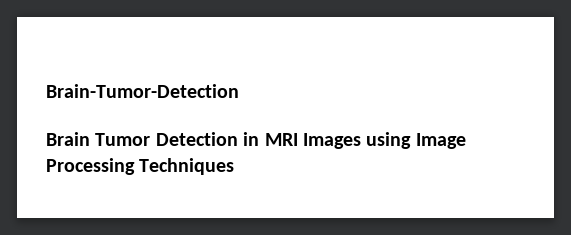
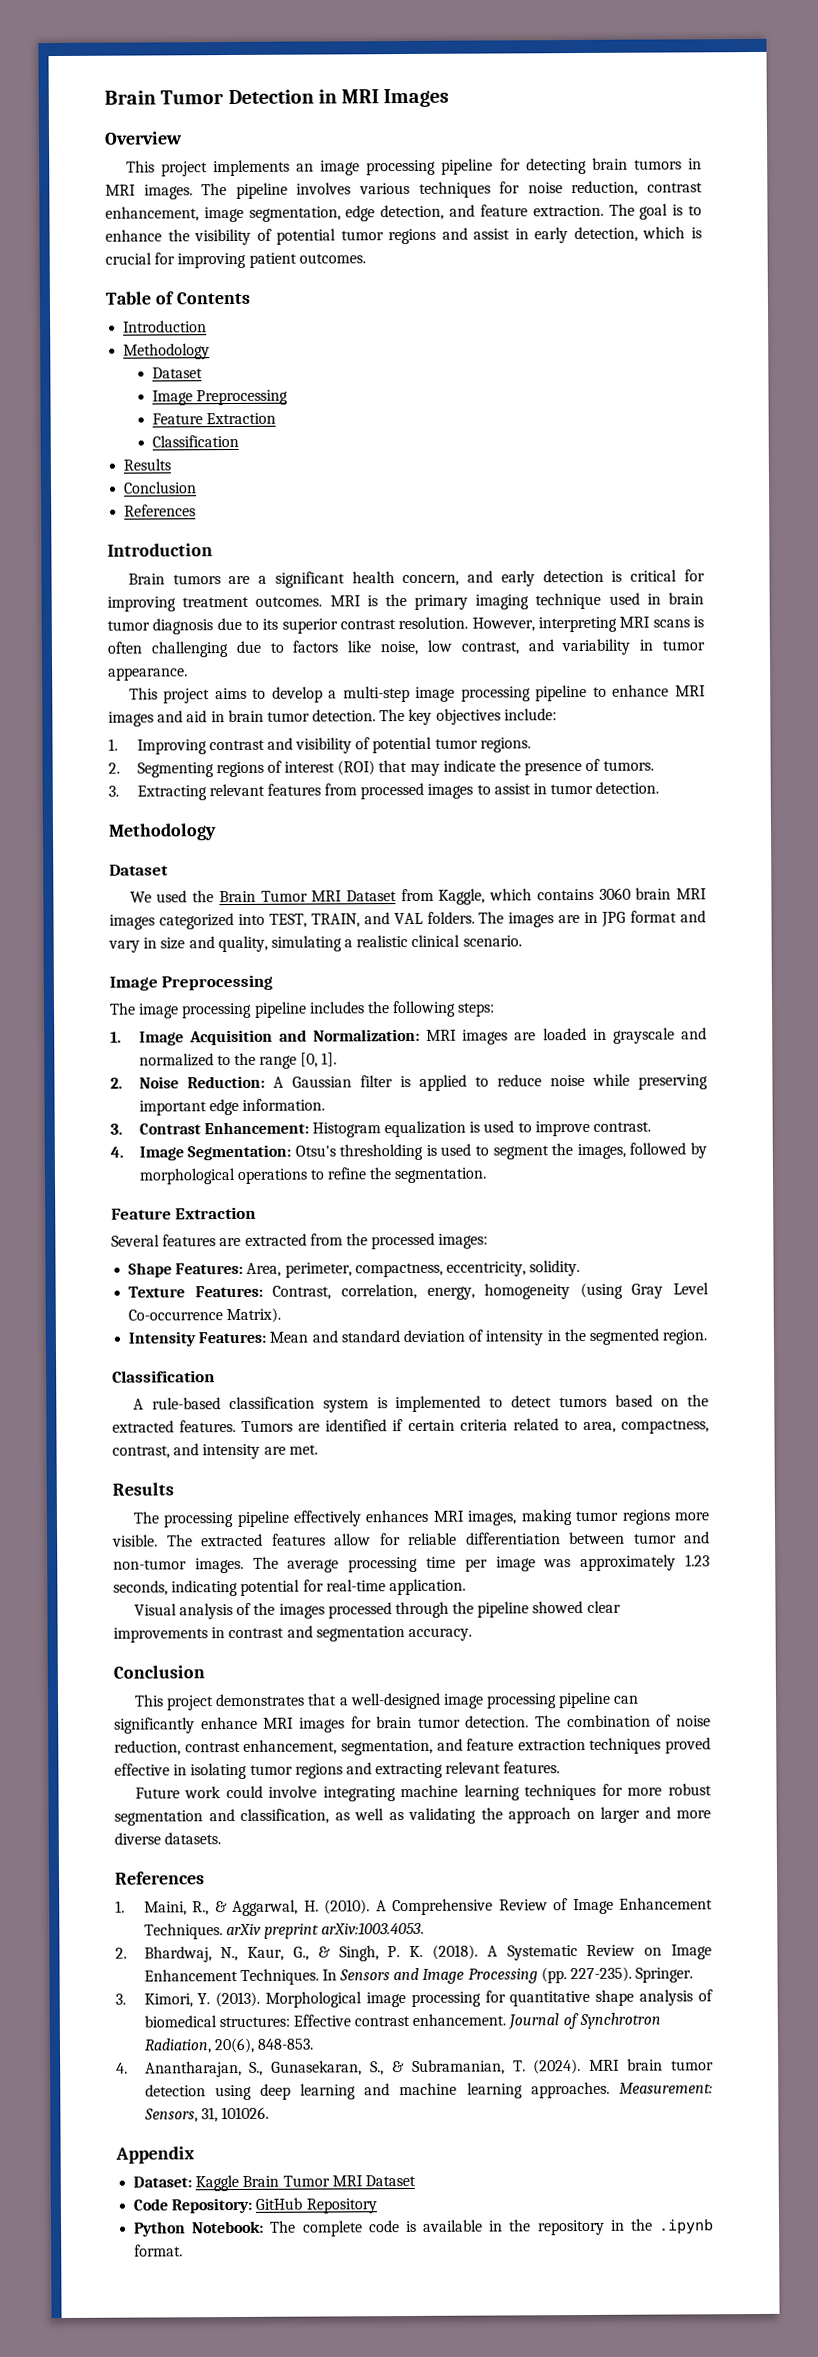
[46,84,239,98] Brain-Tumor-Detection // -> (104, 97) none
[366,132,466,149] [46,158,235,175] using Image Processing Techniques -> [104,131,183,145] [125,157,702,177] [105,180,704,200] [105,203,703,223] [105,226,703,246] [105,252,366,269] [105,291,250,305] [123,320,208,333] [123,343,211,360] [151,367,203,379] [151,389,288,406] [151,412,276,425] [151,434,239,448] [123,458,172,471] [123,481,198,494] [124,504,197,517] [107,543,213,557] [127,569,705,588] [107,592,704,612] [107,616,704,635] [107,638,705,658] [108,667,188,681] [128,684,706,704] [108,708,557,727] [108,736,531,755] [108,758,654,778] [108,781,660,801] [108,823,217,841] [109,864,169,876] [129,887,707,905] [109,910,707,930] [108,934,522,953] [109,974,274,991] [109,1000,496,1019] [110,1027,707,1046] [138,1052,338,1069] [110,1073,709,1091] [138,1098,325,1116] [110,1120,652,1138] [110,1142,708,1161] [138,1167,488,1185] [111,1206,257,1220] [111,1232,489,1250] [128,1260,581,1278] [128,1282,709,1300] [128,1307,282,1324] [128,1328,708,1347] [112,1370,215,1383] [132,1394,709,1413] [112,1418,710,1434] [112,1443,318,1460] [112,1482,174,1496] [132,1509,709,1528] [112,1531,710,1547] [113,1554,710,1574] [113,1578,466,1597] [133,1600,621,1620] [113,1625,472,1643] [113,1665,205,1679] [133,1691,640,1711] [114,1714,711,1734] [114,1737,711,1756] [114,1761,561,1780] [134,1783,712,1802] [114,1806,711,1826] [114,1832,222,1845] [114,1871,205,1885] [115,1897,713,1917] [143,1921,425,1940] [115,1944,712,1963] [143,1966,694,1985] [115,1989,713,2008] [143,2012,661,2030] [143,2037,314,2054] [116,2058,715,2078] [144,2081,713,2101] [143,2106,269,2123] [115,2146,195,2164] [133,2174,416,2192] [133,2197,377,2214] [134,2218,715,2237] [134,2244,184,2257] // Overview // This project implements an image processing pipeline for detecting brain tumors in MRI images. The pipeline involves various techniques for noise reduction, contrast enhancement, image segmentation, edge detection, and feature extraction. The goal is to enhance the visibility of potential tumor regions and assist in early detection, which is crucial for improving patient outcomes. // Table of Contents // Introduction // Methodology // Dataset // Image Preprocessing // Feature Extraction // Classification // Results // Conclusion // References // Introduction // Brain tumors are a significant health concern, and early detection is critical for improving treatment outcomes. MRI is the primary imaging technique used in brain tumor diagnosis due to its superior contrast resolution. However, interpreting MRI scans is often challenging due to factors like noise, low contrast, and variability in tumor appearance. // This project aims to develop a multi-step image processing pipeline to enhance MRI images and aid in brain tumor detection. The key objectives include: // 1. Improving contrast and visibility of potential tumor regions. // 2. Segmenting regions of interest (ROI) that may indicate the presence of tumors. // 3. Extracting relevant features from processed images to assist in tumor detection. // Methodology // Dataset // We used the Brain Tumor MRI Dataset from Kaggle, which contains 3060 brain MRI images categorized into TEST, TRAIN, and VAL folders. The images are in JPG format and vary in size and quality, simulating a realistic clinical scenario. // Image Preprocessing // The image processing pipeline includes the following steps: // 1. Image Acquisition and Normalization: MRI images are loaded in grayscale and normalized to the range [0, 1]. // 2. Noise Reduction: A Gaussian filter is applied to reduce noise while preserving important edge information. // 3. Contrast Enhancement: Histogram equalization is used to improve contrast. // 4. Image Segmentation: Otsu's thresholding is used to segment the images, followed by morphological operations to refine the segmentation. // Feature Extraction // Several features are extracted from the processed images: // Shape Features: Area, perimeter, compactness, eccentricity, solidity. // Texture Features: Contrast, correlation, energy, homogeneity (using Gray Level Co-occurrence Matrix). // Intensity Features: Mean and standard deviation of intensity in the segmented region. // Classification // A rule-based classification system is implemented to detect tumors based on the extracted features. Tumors are identified if certain criteria related to area, compactness, contrast, and intensity are met. // Results // The processing pipeline effectively enhances MRI images, making tumor regions more visible. The extracted features allow for reliable differentiation between tumor and non-tumor images. The average processing time per image was approximately 1.23 seconds, indicating potential for real-time application. // Visual analysis of the images processed through the pipeline showed clear improvements in contrast and segmentation accuracy. // Conclusion // This project demonstrates that a well-designed image processing pipeline can significantly enhance MRI images for brain tumor detection. The combination of noise reduction, contrast enhancement, segmentation, and feature extraction techniques proved effective in isolating tumor regions and extracting relevant features. // Future work could involve integrating machine learning techniques for more robust segmentation and classification, as well as validating the approach on larger and more diverse datasets. // References // 1. Maini, R., & Aggarwal, H. (2010). A Comprehensive Review of Image Enhancement Techniques. arXiv preprint arXiv:1003.4053. // 2. Bhardwaj, N., Kaur, G., & Singh, P. K. (2018). A Systematic Review on Image Enhancement Techniques. In Sensors and Image Processing (pp. 227-235). Springer. // 3. Kimori, Y. (2013). Morphological image processing for quantitative shape analysis of biomedical structures: Effective contrast enhancement. Journal of Synchrotron Radiation, 20(6), 848-853. // 4. Anantharajan, S., Gunasekaran, S., & Subramanian, T. (2024). MRI brain tumor detection using deep learning and machine learning approaches. Measurement: Sensors, 31, 101026. // Appendix // Dataset: Kaggle Brain Tumor MRI Dataset // Code Repository: GitHub Repository // Python Notebook: The complete code is available in the repository in the .ipynb format.

